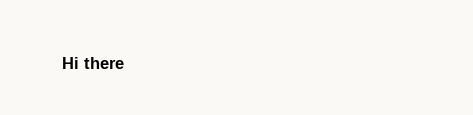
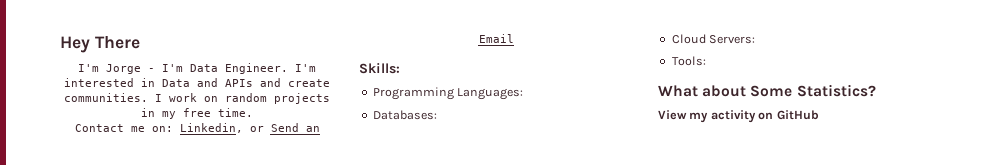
[62,57,124,69] Hi there -> [60,36,140,53] [78,63,316,74] [64,78,330,87] [64,93,330,104] [141,108,253,119] [74,123,320,133] [478,34,514,43] [359,63,400,74] [372,87,524,100] [372,110,437,120] [671,34,756,44] [671,56,706,66] [658,84,876,97] [658,110,819,123] Hey There // I'm Jorge - I'm Data Engineer. I'm interested in Data and APIs and create communities. I work on random projects in my free time. // Contact me on: Linkedin, or Send an Email // Skills: // Programming Languages: // Databases: // Cloud Servers: // Tools: // What about Some Statistics? // View my activity on GitHub

